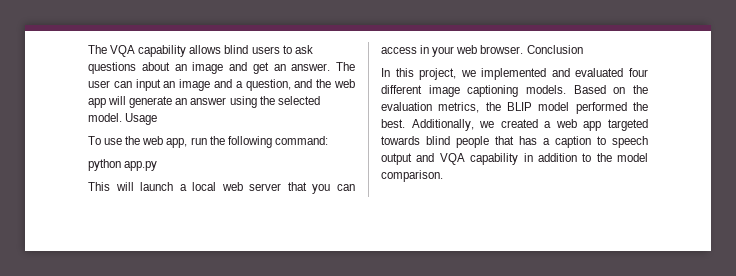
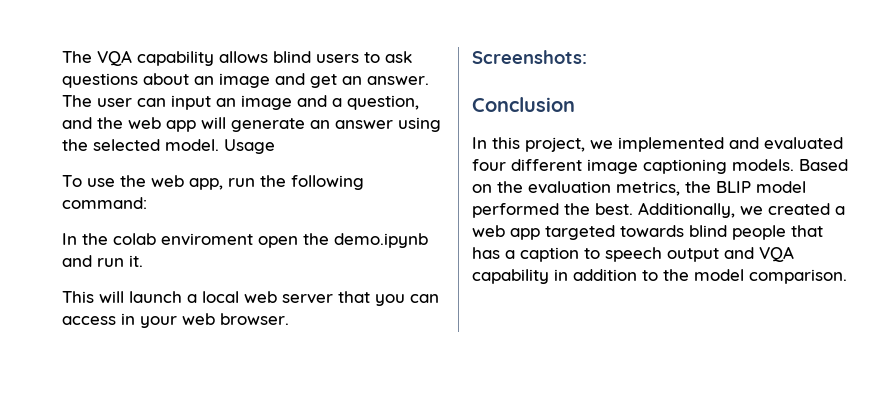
[88,159,158,171] python app.py -> [62,233,428,248] [62,255,143,267] In the colab enviroment open the demo.ipynb and run it.
(524, 49) none -> [472,50,587,64] // Screenshots: //

